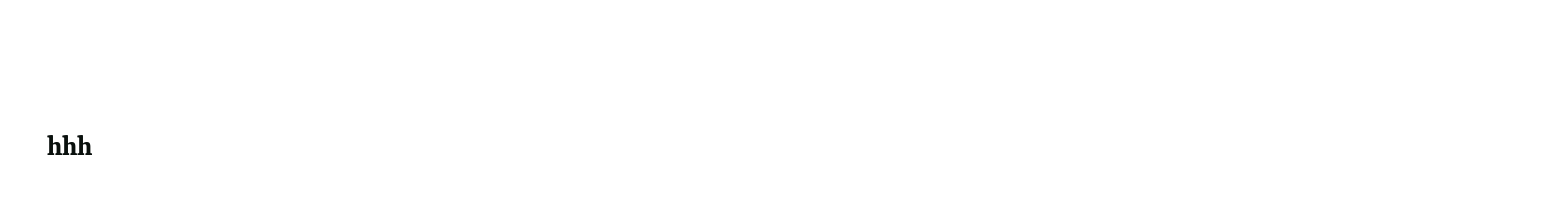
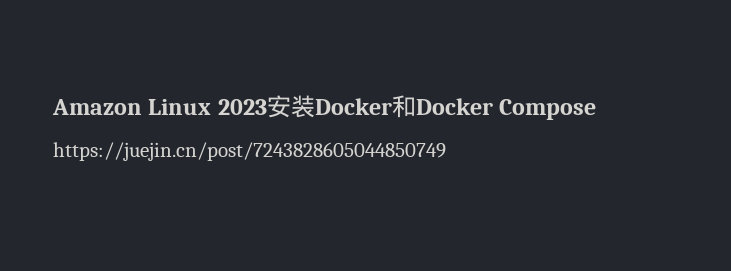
[47,135,93,155] hhh -> [52,95,597,120] [53,142,446,161] Amazon Linux 2023安装Docker和Docker Compose // https://juejin.cn/post/7243828605044850749

